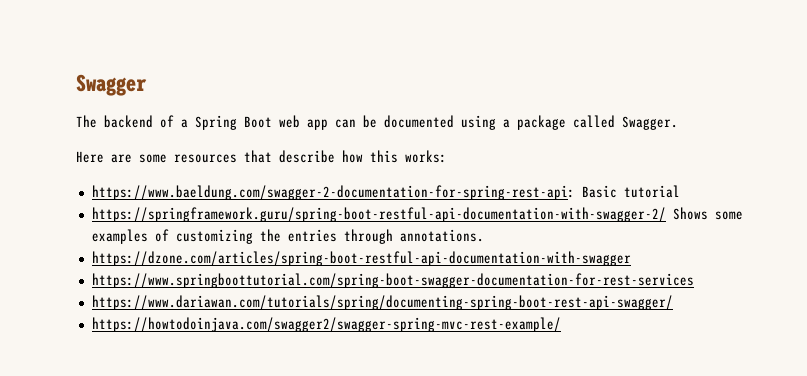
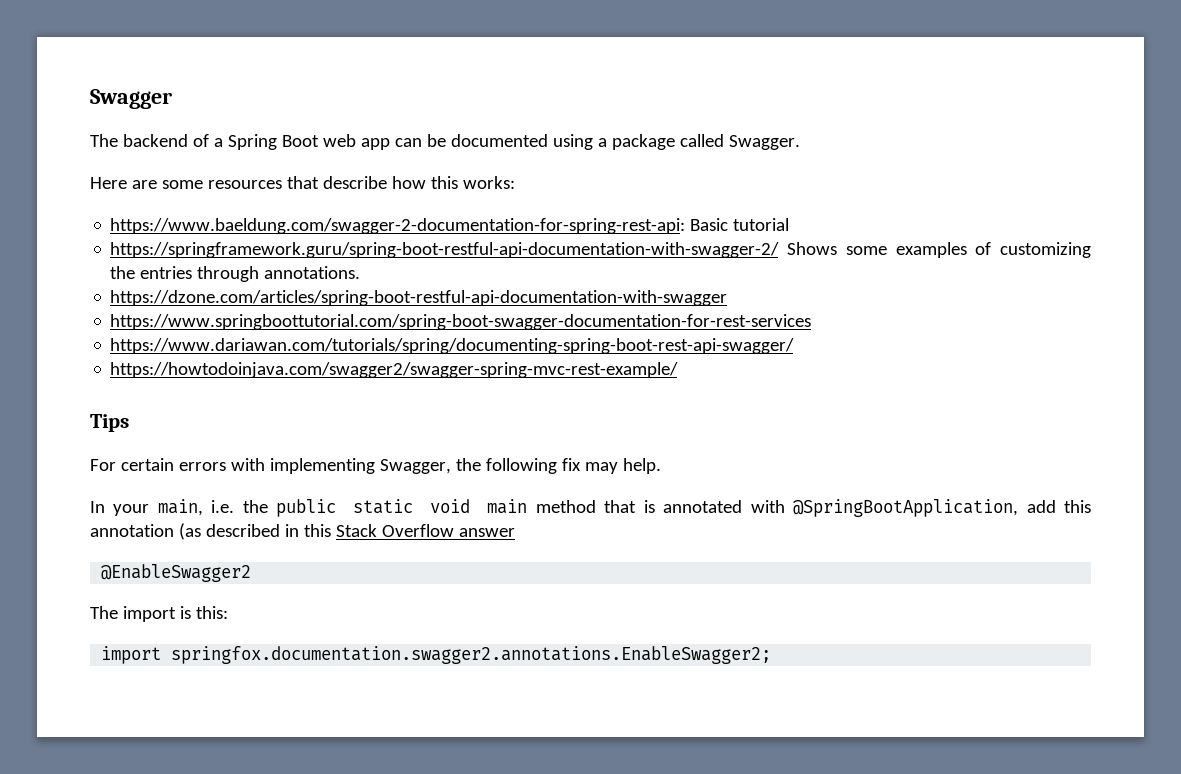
(561, 324) none -> [90,414,129,432] [90,458,661,474] [90,499,1091,517] [90,523,515,540] [101,564,252,582] [90,606,228,622] [101,646,772,664] // Tips // For certain errors with implementing Swagger, the following fix may help. // In your main, i.e. the public static void main method that is annotated with @SpringBootApplication, add this annotation (as described in this Stack Overflow answer // @EnableSwagger2 // The import is this: // import springfox.documentation.swagger2.annotations.EnableSwagger2;

